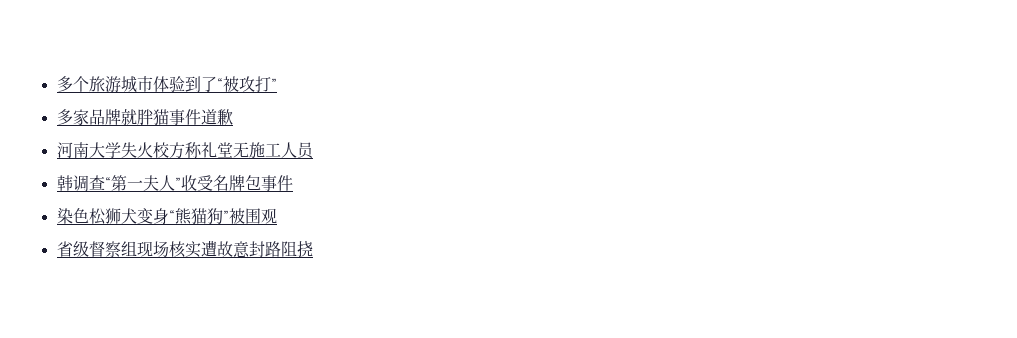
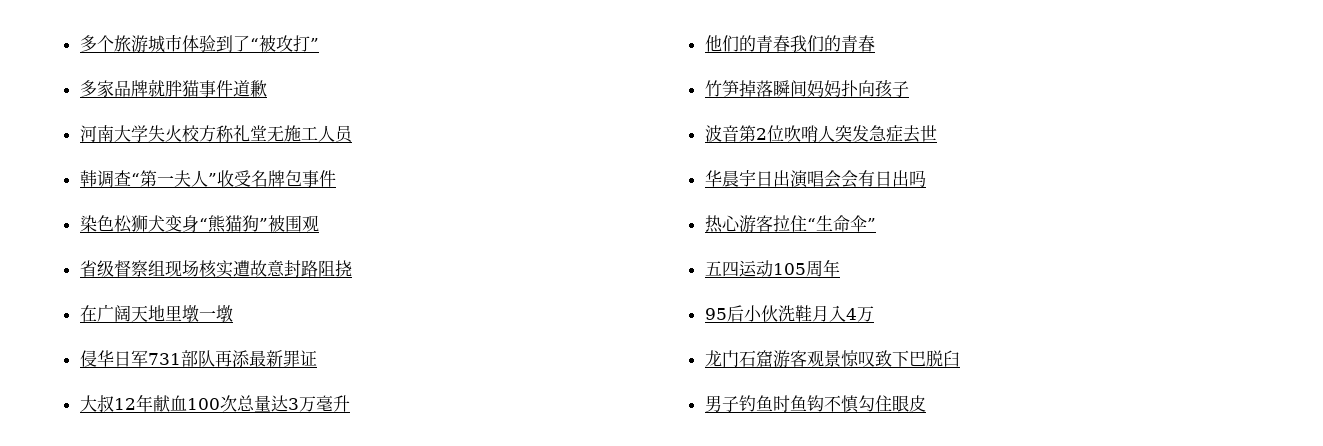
(313, 248) none -> [79,304,233,322] [79,350,317,367] [79,394,350,412] [704,35,875,52] [704,80,909,98] [704,125,937,143] [704,170,926,188] [704,215,876,233] [704,259,840,277] [704,305,874,322] [704,350,960,368] [704,395,926,413] // 在广阔天地里墩一墩 // 侵华日军731部队再添最新罪证 // 大叔12年献血100次总量达3万毫升 // 他们的青春我们的青春 // 竹笋掉落瞬间妈妈扑向孩子 // 波音第2位吹哨人突发急症去世 // 华晨宇日出演唱会会有日出吗 // 热心游客拉住“生命伞” // 五四运动105周年 // 95后小伙洗鞋月入4万 // 龙门石窟游客观景惊叹致下巴脱臼 // 男子钓鱼时鱼钩不慎勾住眼皮

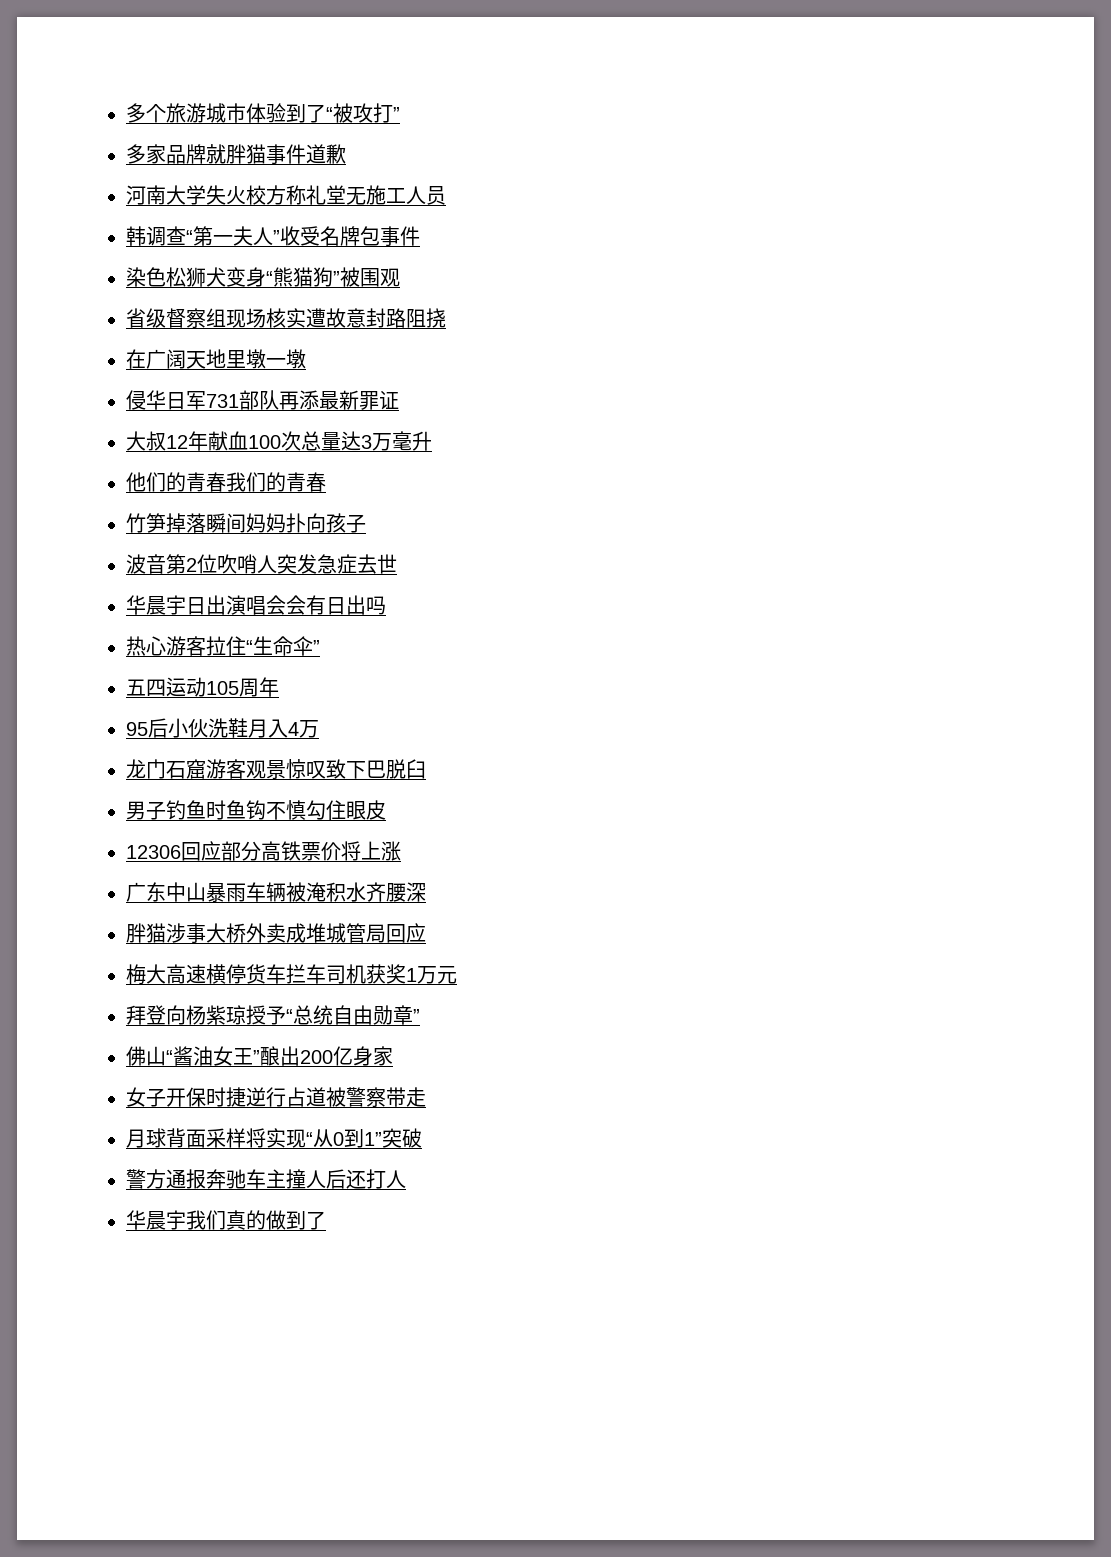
(926, 403) none -> [126,841,401,861] [126,882,426,902] [126,923,426,943] [126,964,457,985] [126,1005,420,1025] [126,1046,393,1066] [126,1087,426,1108] [126,1128,422,1148] [126,1169,406,1189] [126,1210,326,1230] // 12306回应部分高铁票价将上涨 // 广东中山暴雨车辆被淹积水齐腰深 // 胖猫涉事大桥外卖成堆城管局回应 // 梅大高速横停货车拦车司机获奖1万元 // 拜登向杨紫琼授予“总统自由勋章” // 佛山“酱油女王”酿出200亿身家 // 女子开保时捷逆行占道被警察带走 // 月球背面采样将实现“从0到1”突破 // 警方通报奔驰车主撞人后还打人 // 华晨宇我们真的做到了

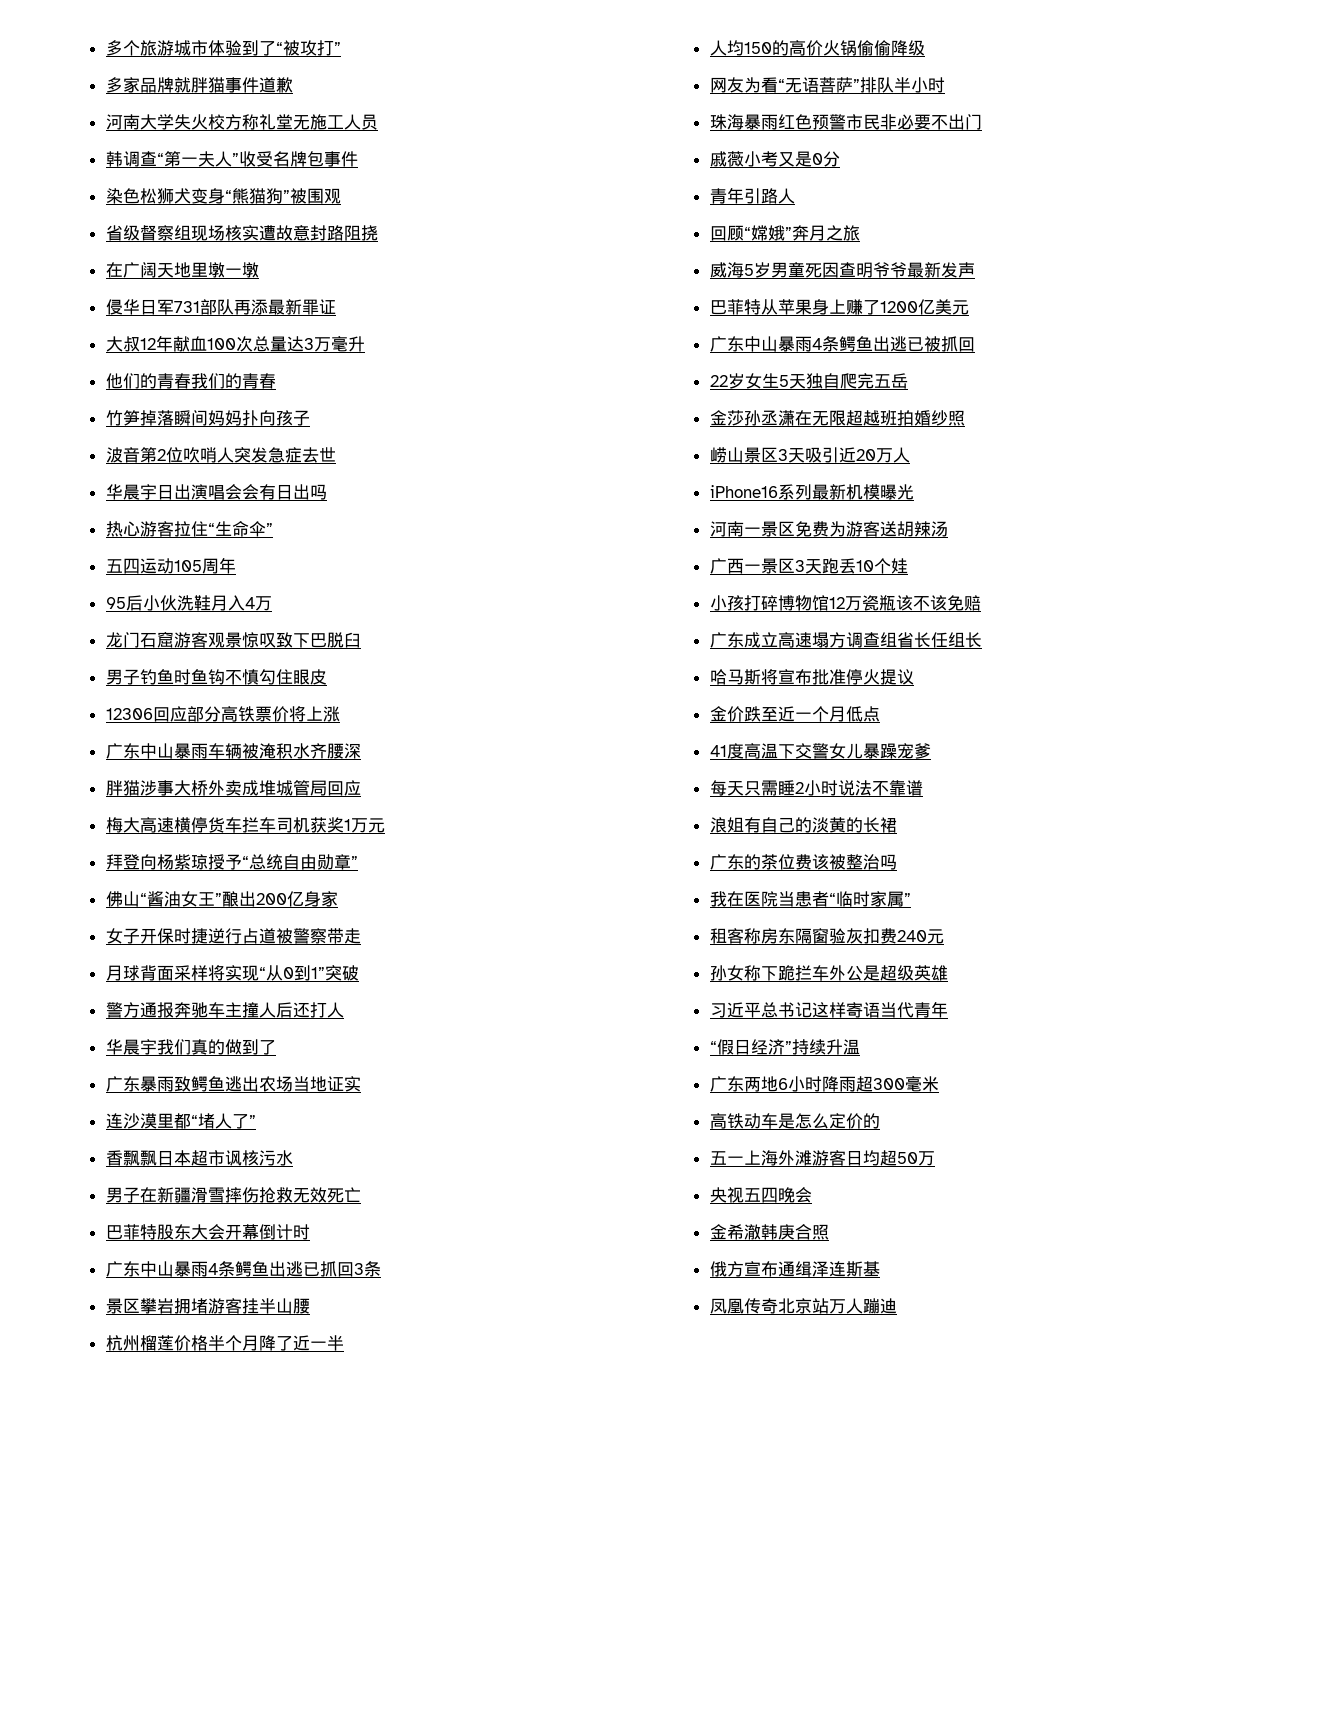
(326, 1220) none -> [105,1076,361,1092] [105,1113,256,1129] [105,1150,293,1166] [105,1187,361,1203] [105,1224,310,1240] [105,1261,381,1277] [105,1298,310,1314] [105,1335,344,1351] [709,40,925,56] [709,77,945,93] [709,114,982,130] [709,151,840,167] [709,187,795,204] [709,225,860,241] [709,262,975,278] [709,299,969,315] [709,336,975,352] [709,373,908,389] [709,410,965,426] [709,447,910,463] [709,484,914,500] [709,521,948,537] [709,558,908,574] [709,595,981,611] [709,632,982,648] [709,669,914,685] [709,706,880,722] [709,743,931,759] [709,780,923,796] [709,817,897,833] [709,854,897,870] [709,891,911,907] [709,928,944,944] [709,965,948,981] [709,1001,948,1018] [709,1039,860,1055] [709,1075,939,1092] [709,1113,880,1129] [709,1150,935,1166] [709,1187,812,1203] [709,1224,829,1240] [709,1261,880,1277] [709,1298,897,1314] // 广东暴雨致鳄鱼逃出农场当地证实 // 连沙漠里都“堵人了” // 香飘飘日本超市讽核污水 // 男子在新疆滑雪摔伤抢救无效死亡 // 巴菲特股东大会开幕倒计时 // 广东中山暴雨4条鳄鱼出逃已抓回3条 // 景区攀岩拥堵游客挂半山腰 // 杭州榴莲价格半个月降了近一半 // 人均150的高价火锅偷偷降级 // 网友为看“无语菩萨”排队半小时 // 珠海暴雨红色预警市民非必要不出门 // 戚薇小考又是0分 // 青年引路人 // 回顾“嫦娥”奔月之旅 // 威海5岁男童死因查明爷爷最新发声 // 巴菲特从苹果身上赚了1200亿美元 // 广东中山暴雨4条鳄鱼出逃已被抓回 // 22岁女生5天独自爬完五岳 // 金莎孙丞潇在无限超越班拍婚纱照 // 崂山景区3天吸引近20万人 // iPhone16系列最新机模曝光 // 河南一景区免费为游客送胡辣汤 // 广西一景区3天跑丢10个娃 // 小孩打碎博物馆12万瓷瓶该不该免赔 // 广东成立高速塌方调查组省长任组长 // 哈马斯将宣布批准停火提议 // 金价跌至近一个月低点 // 41度高温下交警女儿暴躁宠爹 // 每天只需睡2小时说法不靠谱 // 浪姐有自己的淡黄的长裙 // 广东的茶位费该被整治吗 // 我在医院当患者“临时家属” // 租客称房东隔窗验灰扣费240元 // 孙女称下跪拦车外公是超级英雄 // 习近平总书记这样寄语当代青年 // “假日经济”持续升温 // 广东两地6小时降雨超300毫米 // 高铁动车是怎么定价的 // 五一上海外滩游客日均超50万 // 央视五四晚会 // 金希澈韩庚合照 // 俄方宣布通缉泽连斯基 // 凤凰传奇北京站万人蹦迪

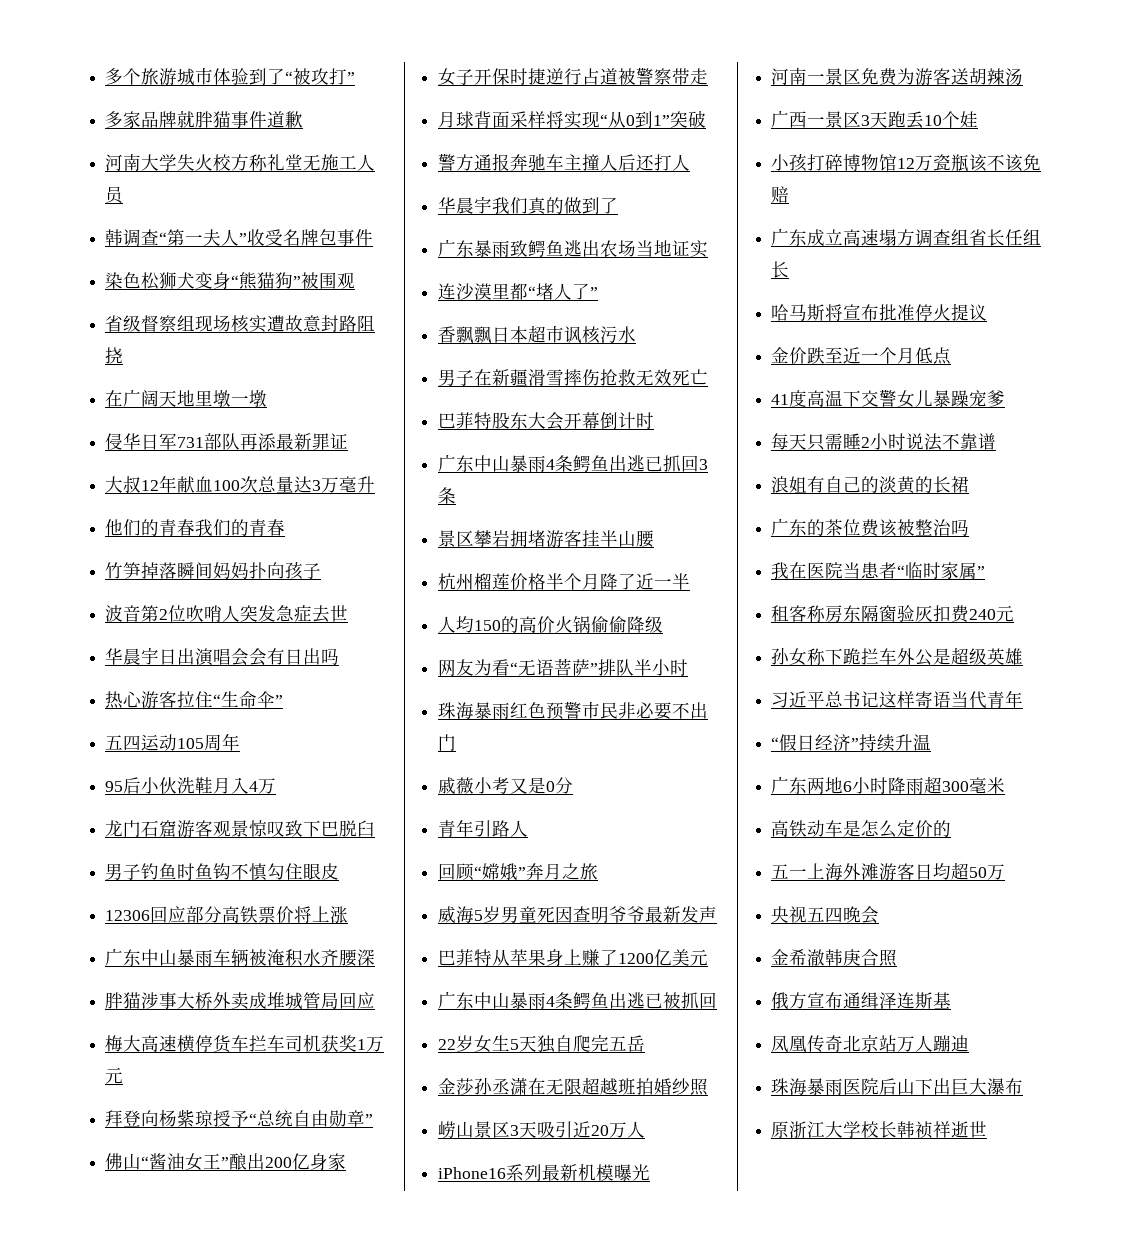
(897, 1306) none -> [771,1078,1024,1096] [771,1121,988,1139] // 珠海暴雨医院后山下出巨大瀑布 // 原浙江大学校长韩祯祥逝世

